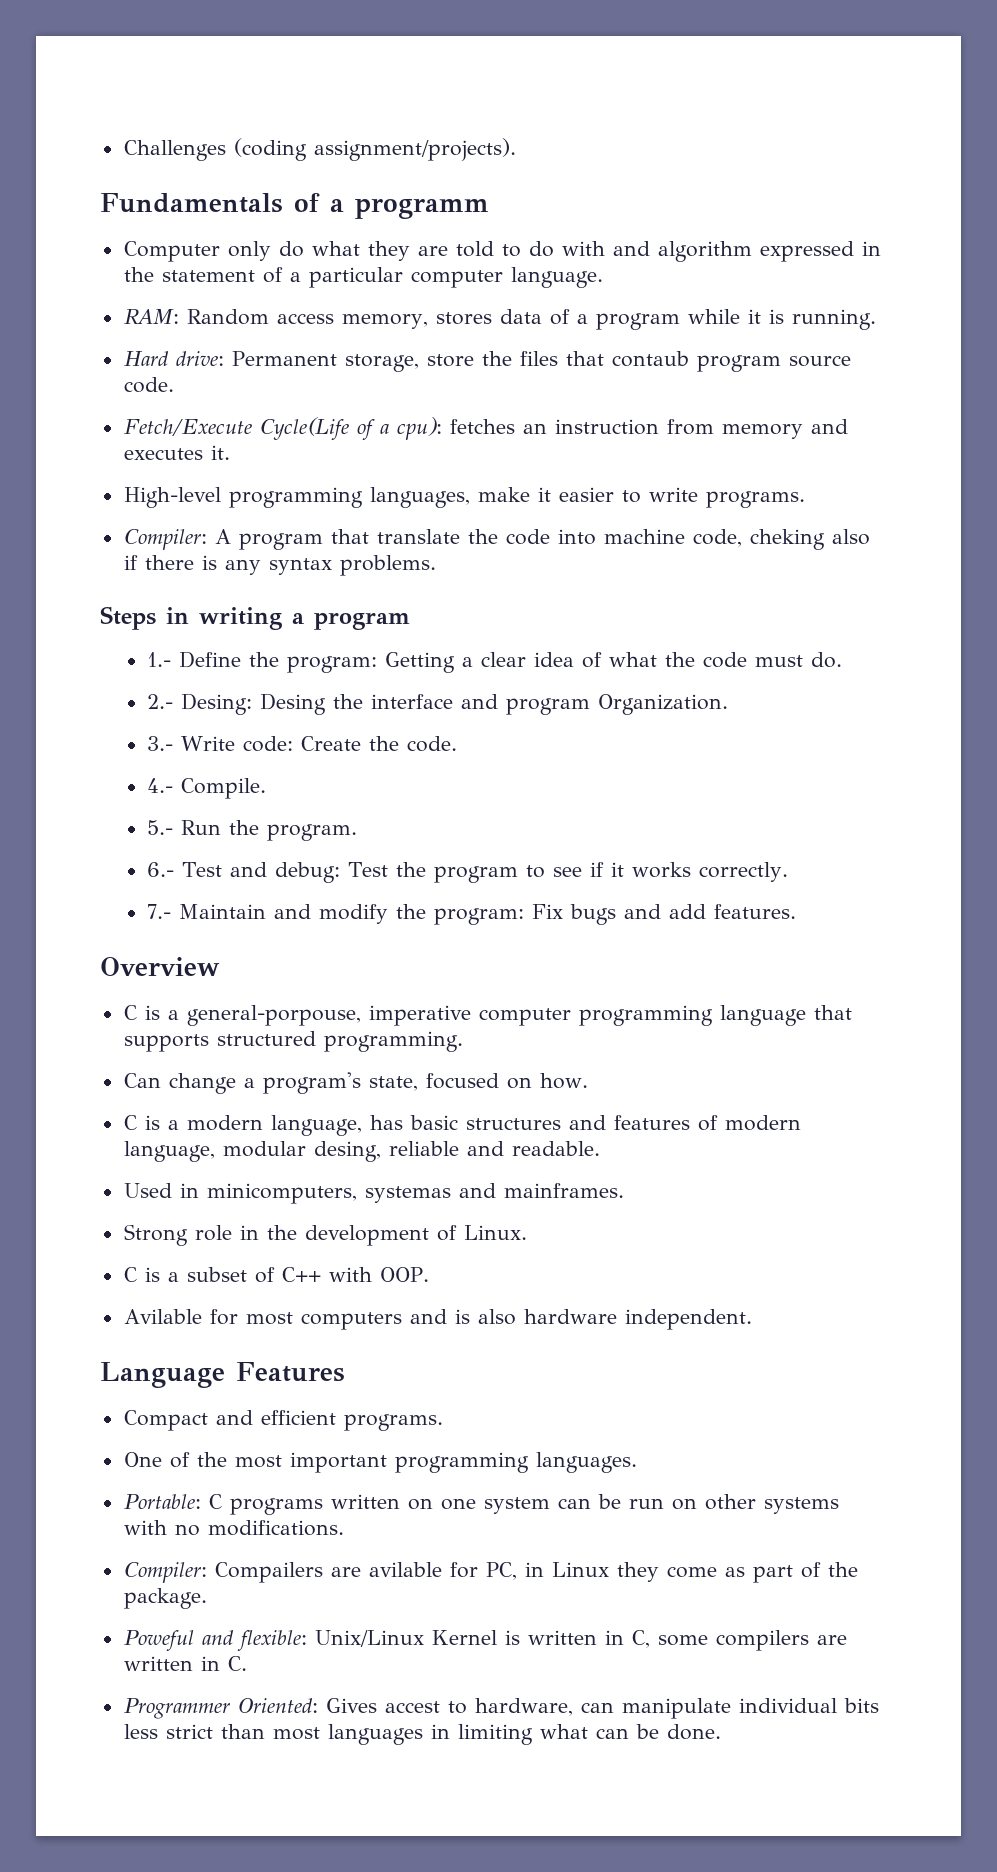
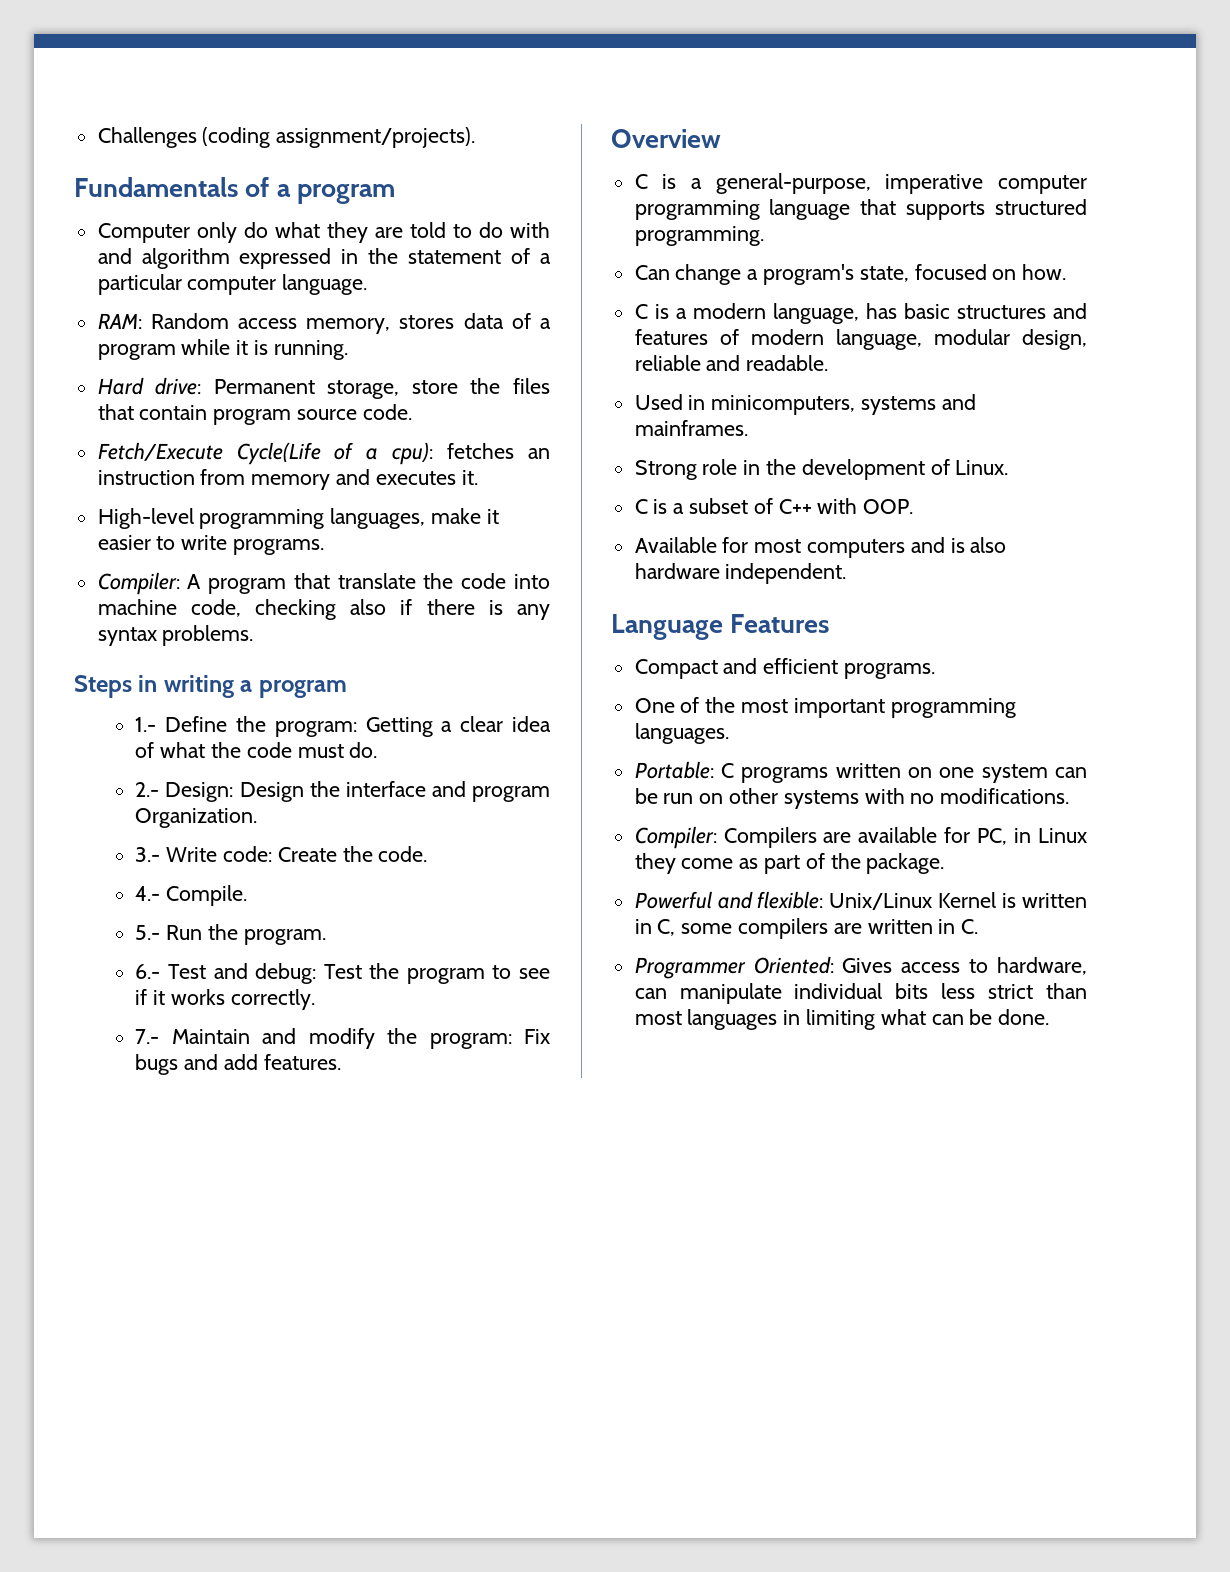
[355,198,489,219] programm -> [296,184,395,204] program
[611,351,689,367] contaub -> [139,405,208,420] contain
[749,529,825,550] cheking -> [255,599,337,620] checking
[181,693,327,715] Desing: Desing -> [165,782,304,802] Design: Design
[186,1005,361,1026] general-porpouse, -> [715,173,871,194] general-purpose,
[313,1141,381,1162] desing, -> [1022,329,1087,350] design,
[364,1186,451,1203] systemas -> [861,396,937,415] systems
[123,1309,202,1324] Avilable -> [634,537,717,553] Available
[214,1562,442,1583] Compailers are avilable -> [723,827,938,848] Compilers are available
[123,1630,194,1651] Poweful -> [634,891,712,909] Powerful
[384,1701,440,1713] accest -> [901,962,961,973] access

